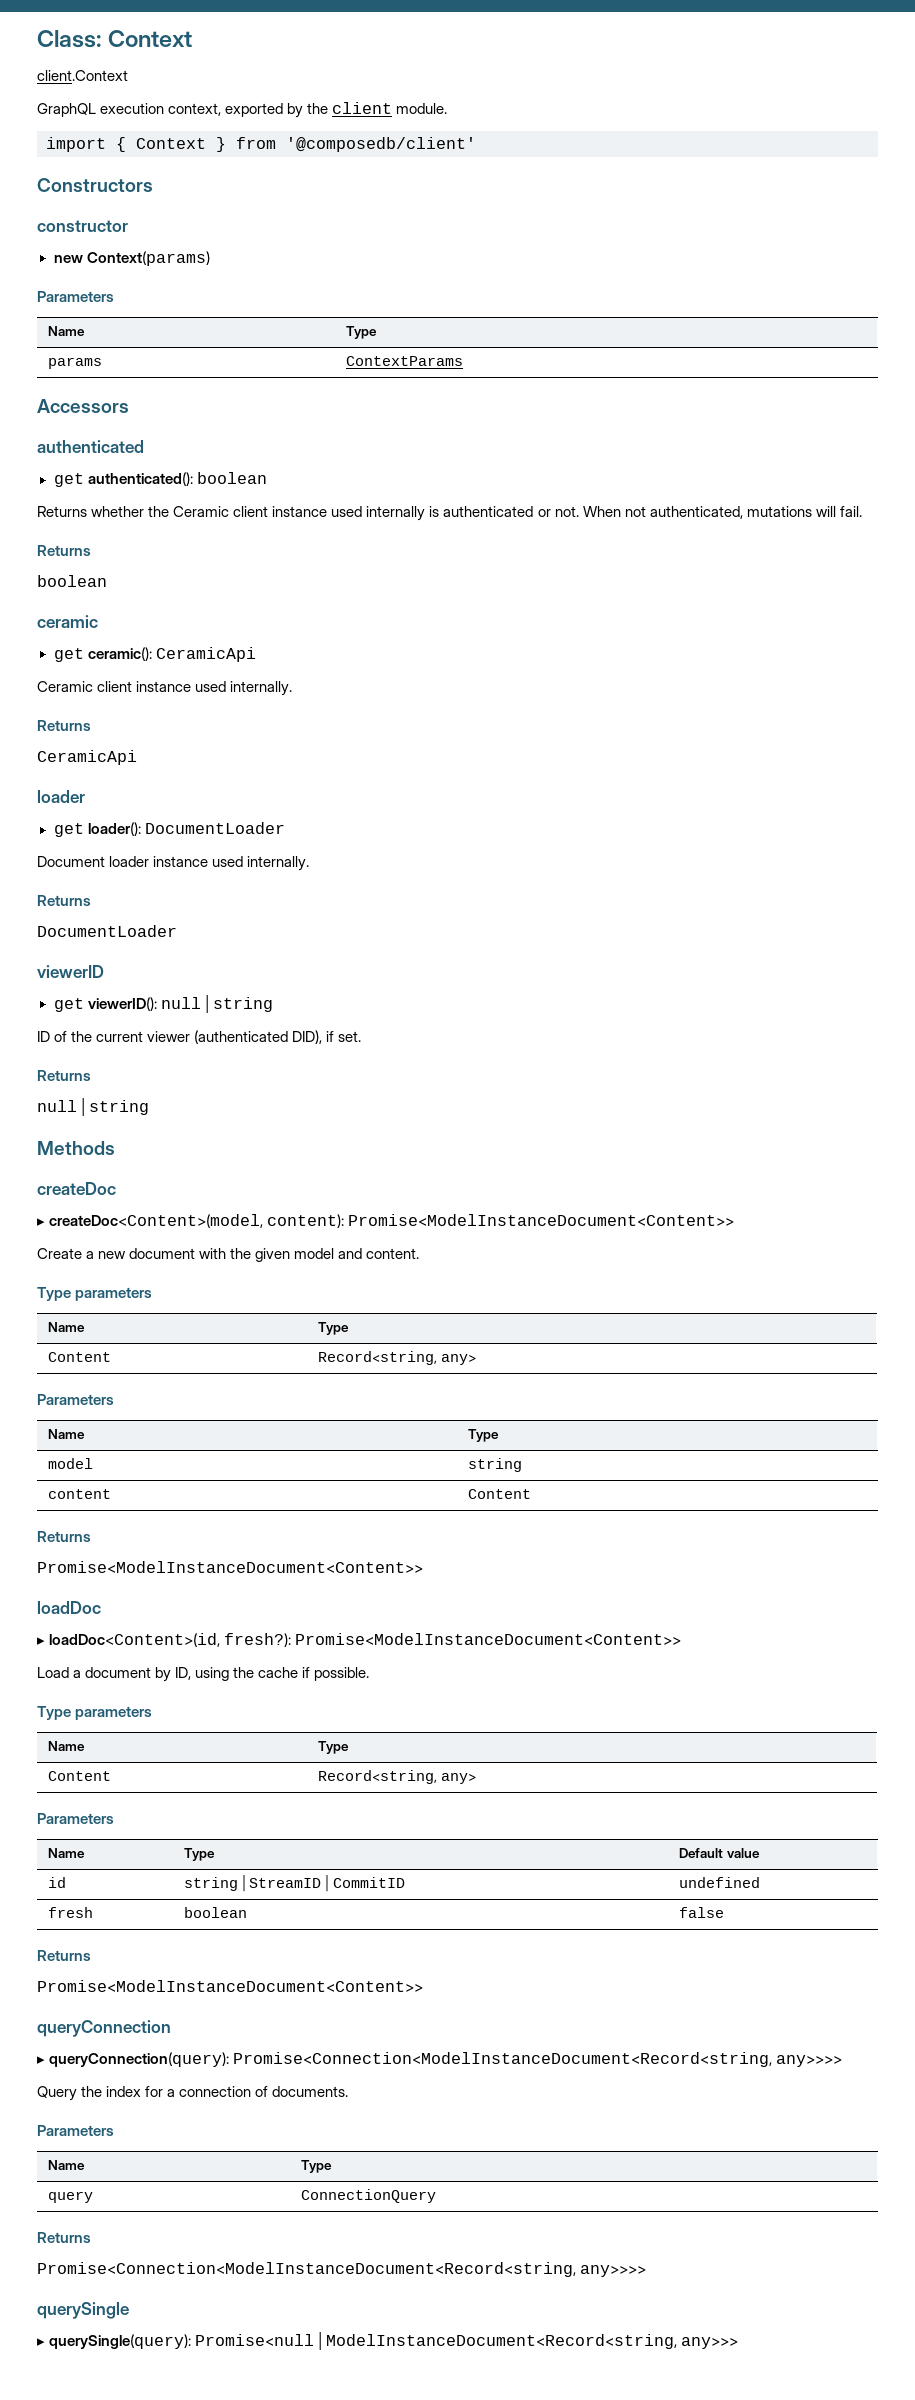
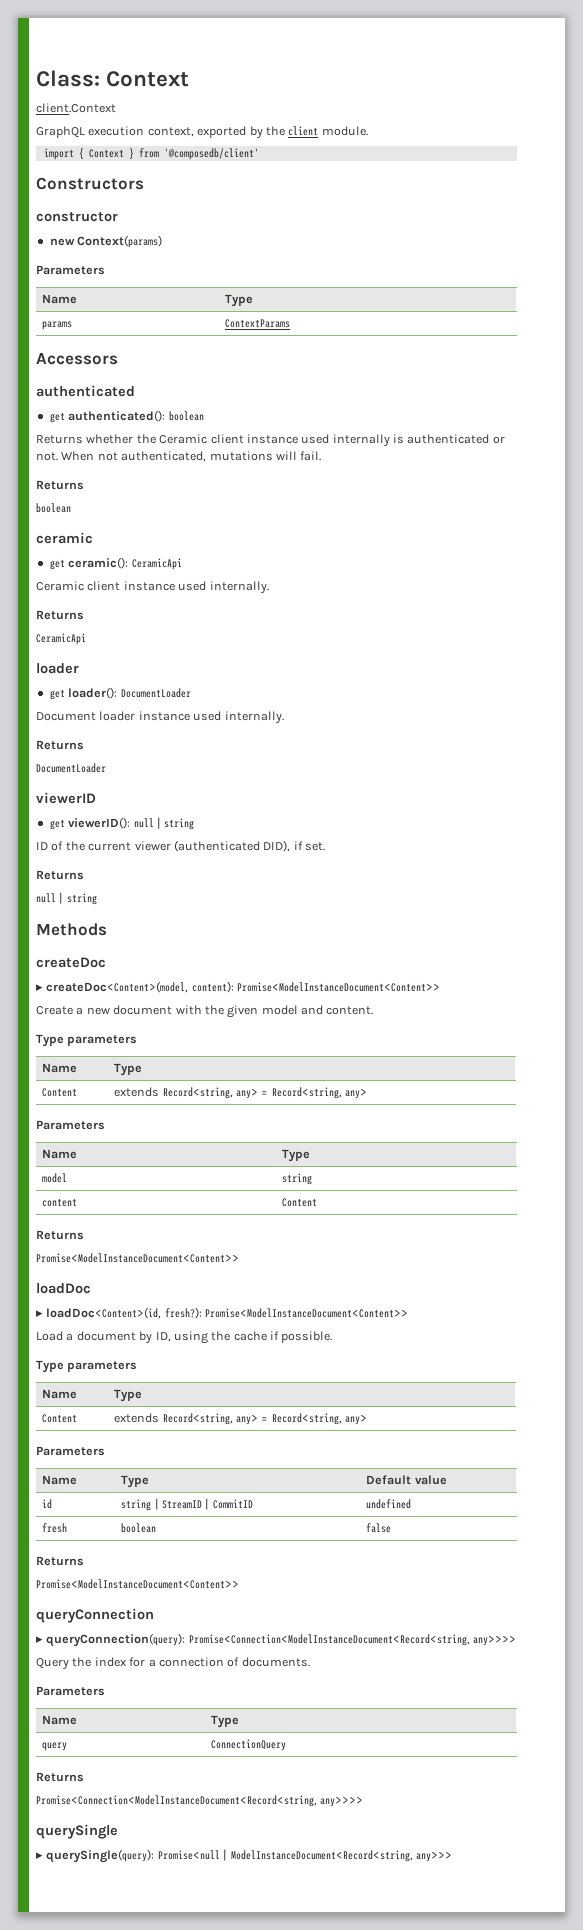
(112, 1357) none -> [114,1087,269,1099] extends Record<string, any> =
(112, 1776) none -> [114,1413,269,1425] extends Record<string, any> =

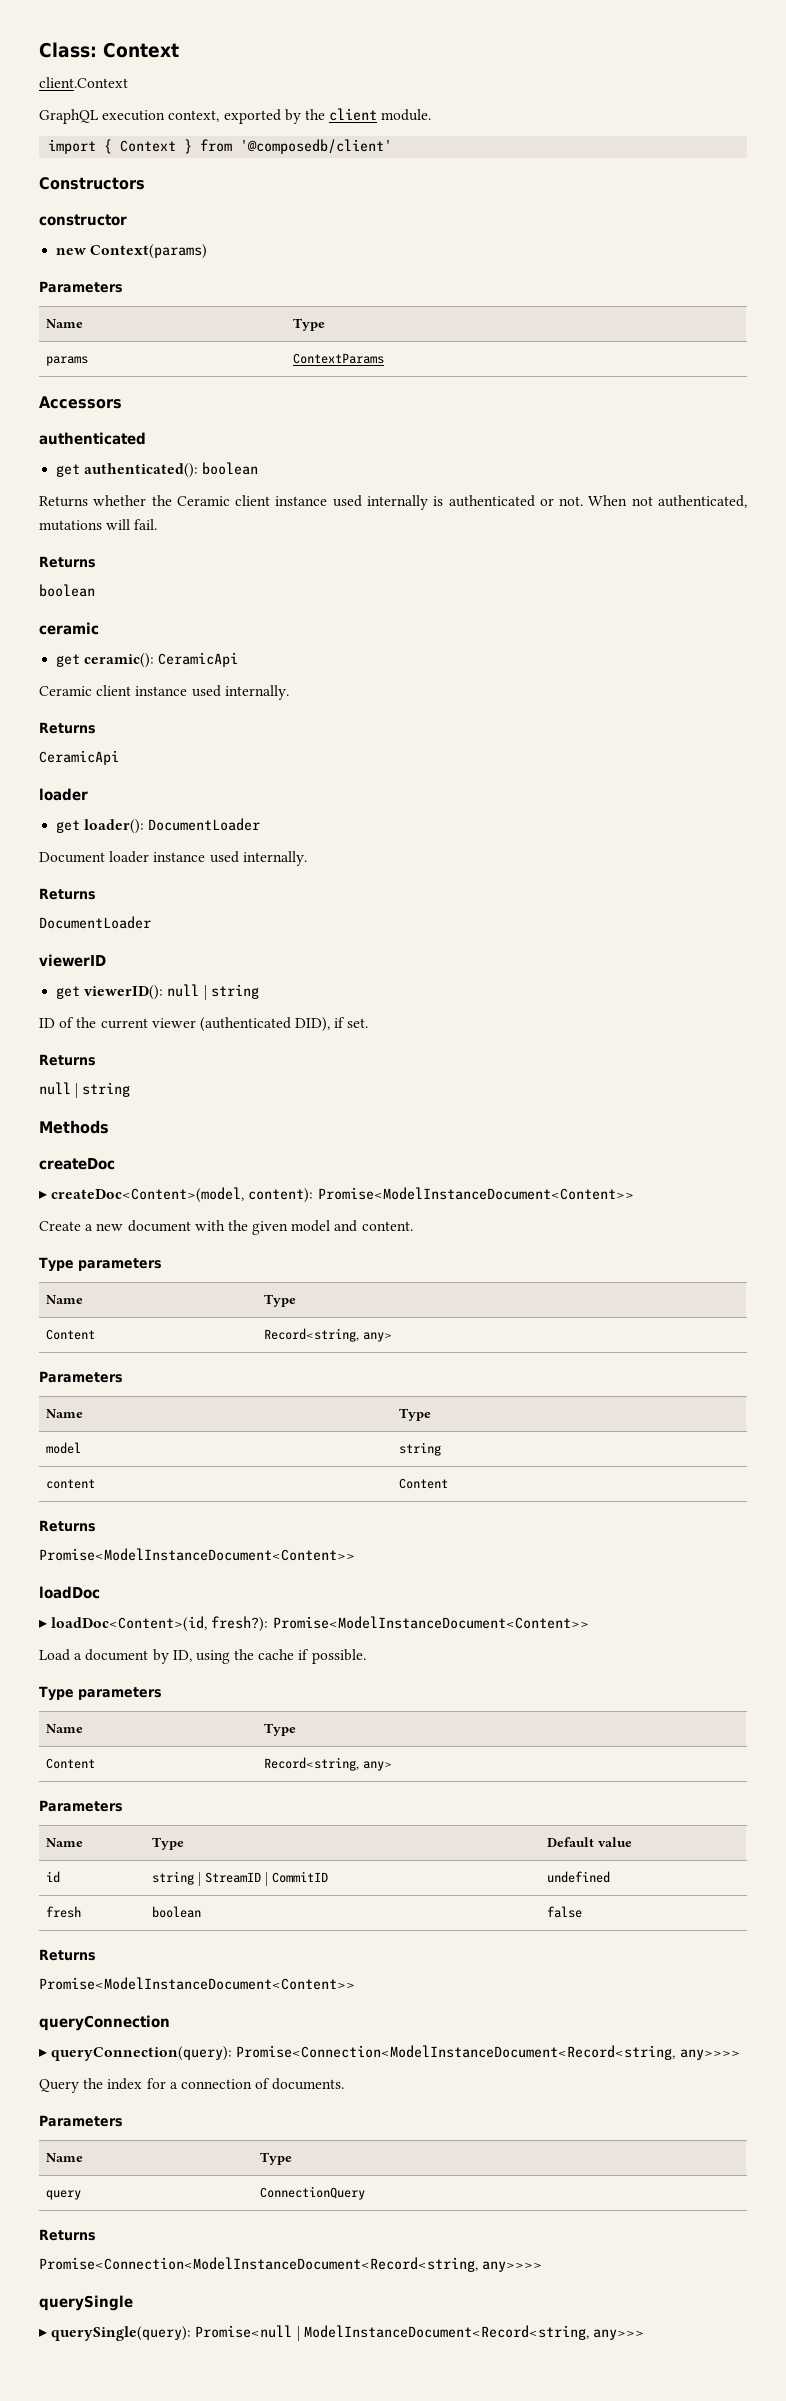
[114,1087,269,1099] extends Record<string, any> = -> (96, 1334) none
[114,1413,269,1425] extends Record<string, any> = -> (96, 1763) none

